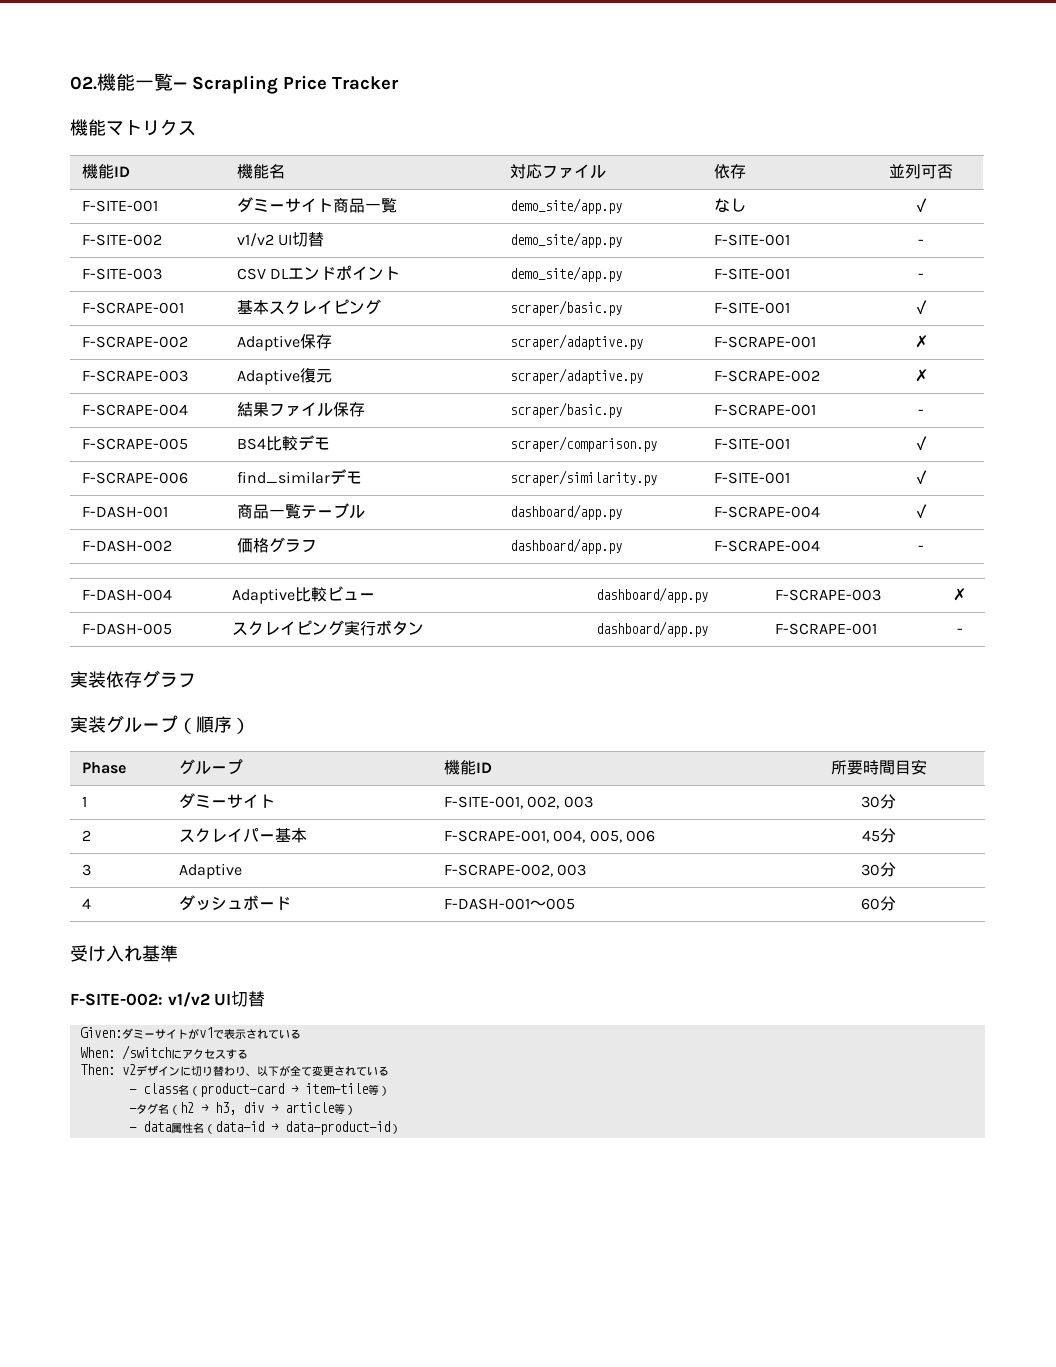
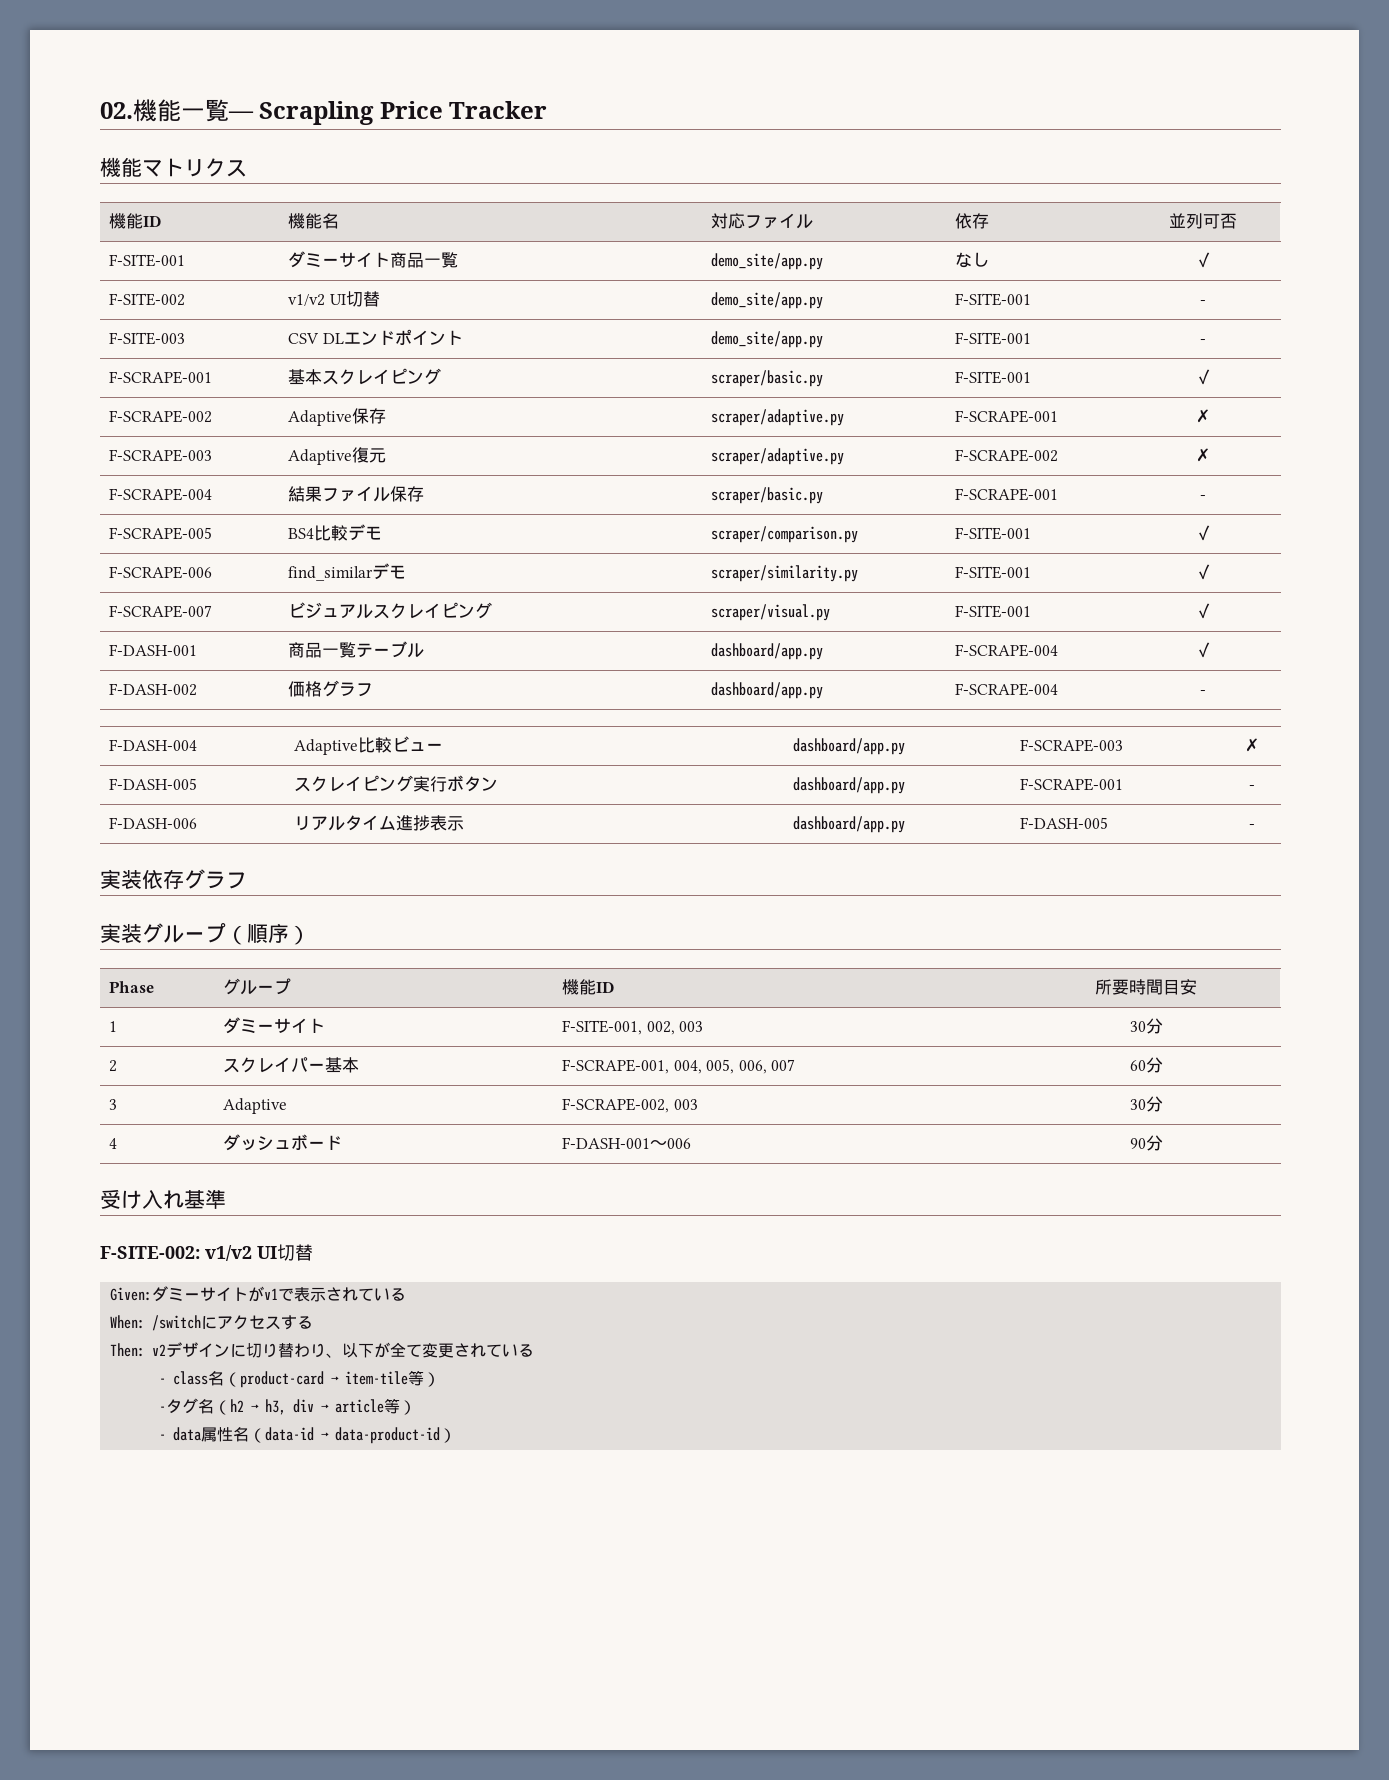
(929, 477) none -> [109,605,213,618] [288,602,493,619] [711,604,831,621] [955,605,1032,618] [1194,603,1212,619] // F-SCRAPE-007 | ビジュアルスクレイピング | scraper/visual.py | F-SITE-001 | ✓
(963, 631) none -> [109,817,198,829] [294,815,465,831] [793,816,906,833] [1020,817,1109,829] [1248,824,1255,829] // F-DASH-006 | リアルタイム進捗表示 | dashboard/app.py | F-DASH-005 | -
[625,830,655,842] [861,830,880,842] 006 | 45 -> [738,1059,796,1074] [1129,1060,1146,1071] 006, 007 | 60
[545,898,575,910] [861,898,880,910] 005 | 60 -> [667,1138,692,1149] [1129,1138,1146,1149] 006 | 90

